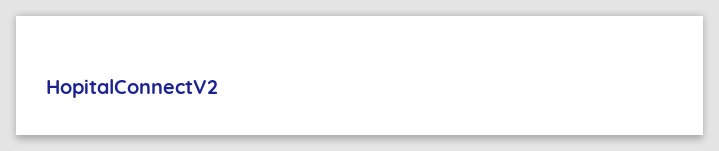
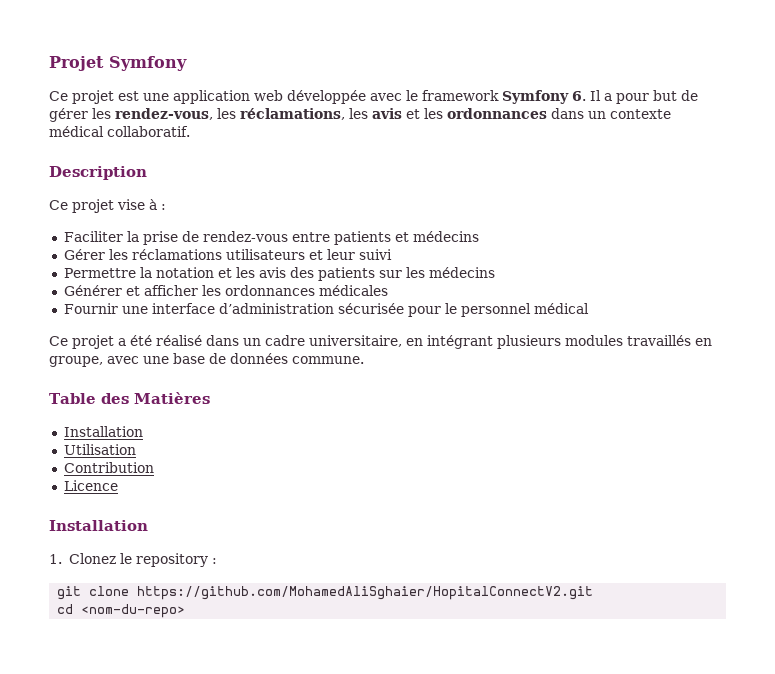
[46,79,218,98] HopitalConnectV2 -> [49,56,187,71] [49,90,698,104] [49,108,671,122] [49,126,190,137] [49,166,147,180] [49,199,166,213] [63,231,479,245] [63,249,392,260] [63,267,495,281] [63,285,388,296] [63,303,589,317] [49,335,712,349] [49,353,364,367] [49,392,210,404] [63,426,143,437] [63,444,136,455] [63,462,154,473] [63,480,118,491] [49,520,148,531] [49,553,217,567] [57,586,594,600] [57,604,186,618] Projet Symfony // Ce projet est une application web développée avec le framework Symfony 6. Il a pour but de gérer les rendez-vous, les réclamations, les avis et les ordonnances dans un contexte médical collaboratif. // Description // Ce projet vise à : // Faciliter la prise de rendez-vous entre patients et médecins // Gérer les réclamations utilisateurs et leur suivi // Permettre la notation et les avis des patients sur les médecins // Générer et afficher les ordonnances médicales // Fournir une interface d’administration sécurisée pour le personnel médical // Ce projet a été réalisé dans un cadre universitaire, en intégrant plusieurs modules travaillés en groupe, avec une base de données commune. // Table des Matières // Installation // Utilisation // Contribution // Licence // Installation // 1. Clonez le repository : // git clone https://github.com/MohamedAliSghaier/HopitalConnectV2.git // cd <nom-du-repo>

